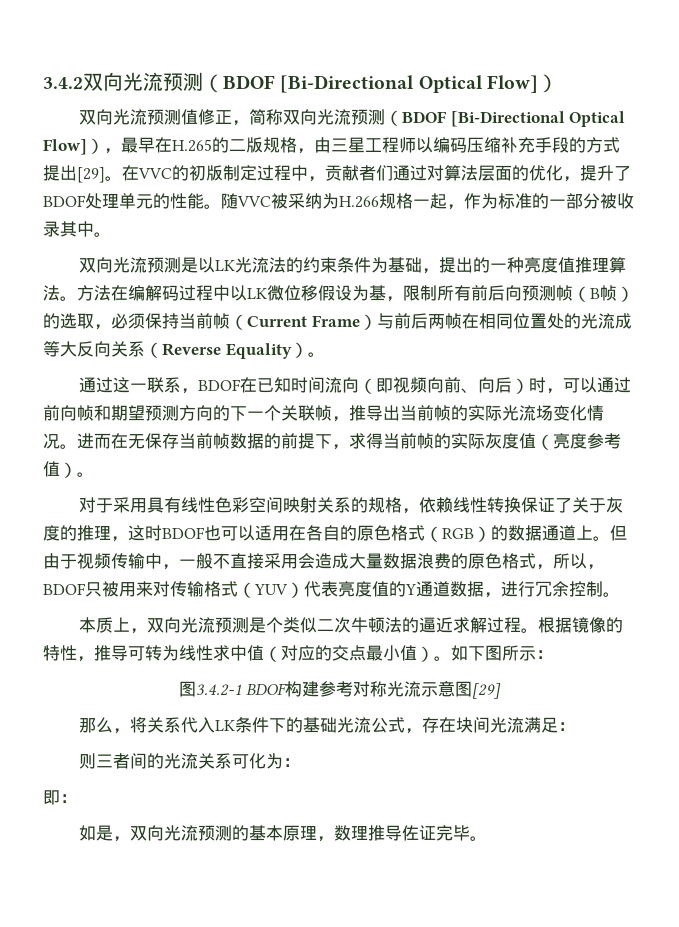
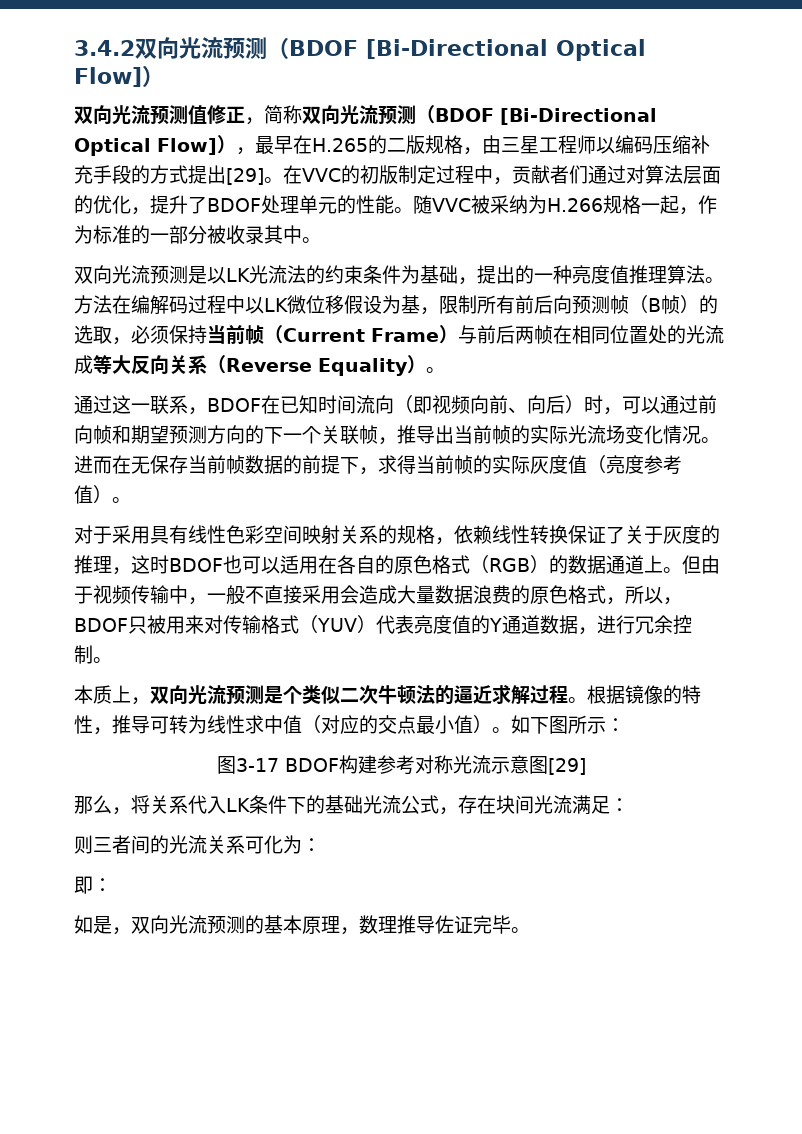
[195,684,242,696] 3.4.2-1 -> [235,758,279,772] 3-17

